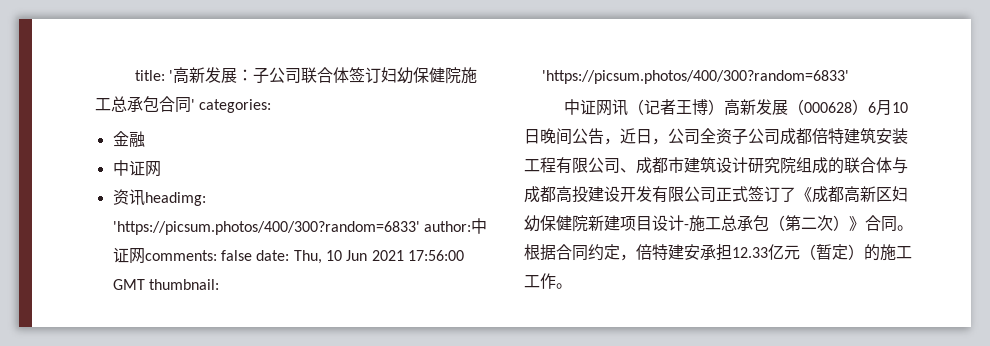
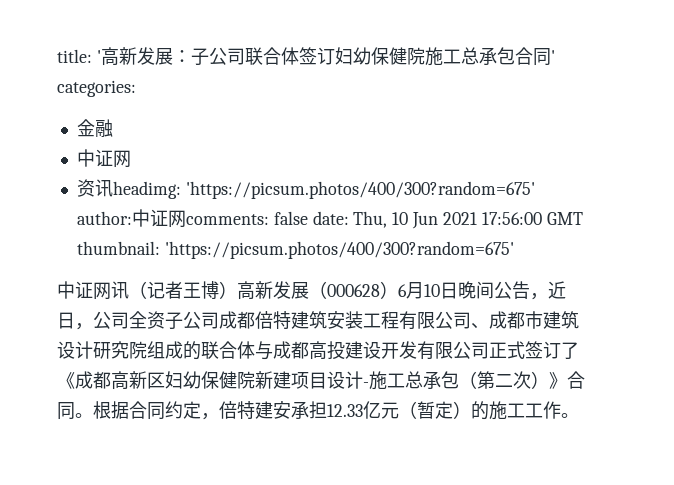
[112,221,420,235] 'https://picsum.photos/400/300?random=6833' -> [185,181,535,199] 'https://picsum.photos/400/300?random=675'
[541,70,849,84] 'https://picsum.photos/400/300?random=6833' -> [164,241,514,259] 'https://picsum.photos/400/300?random=675'

